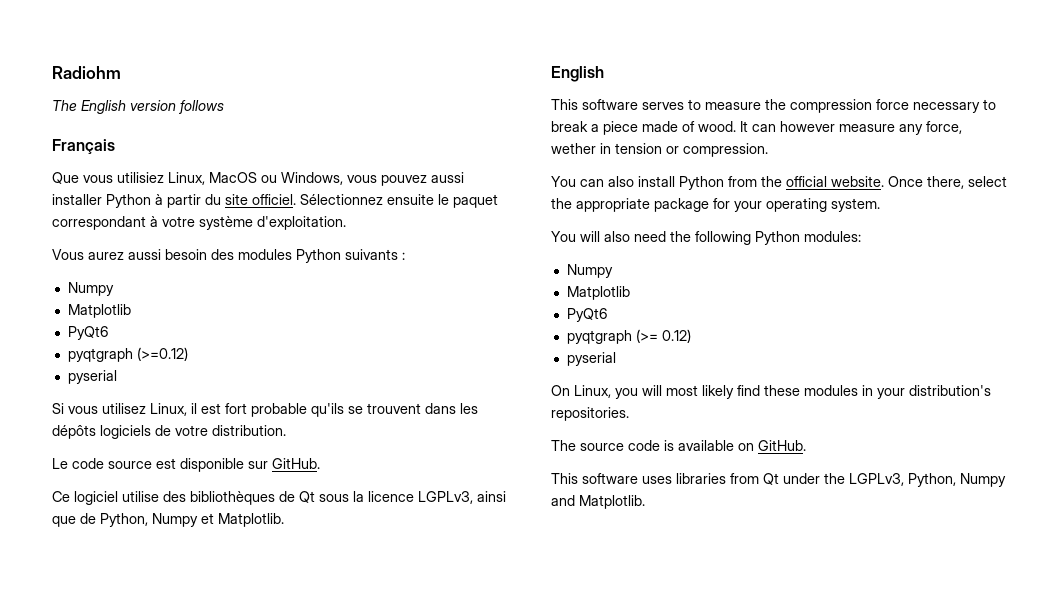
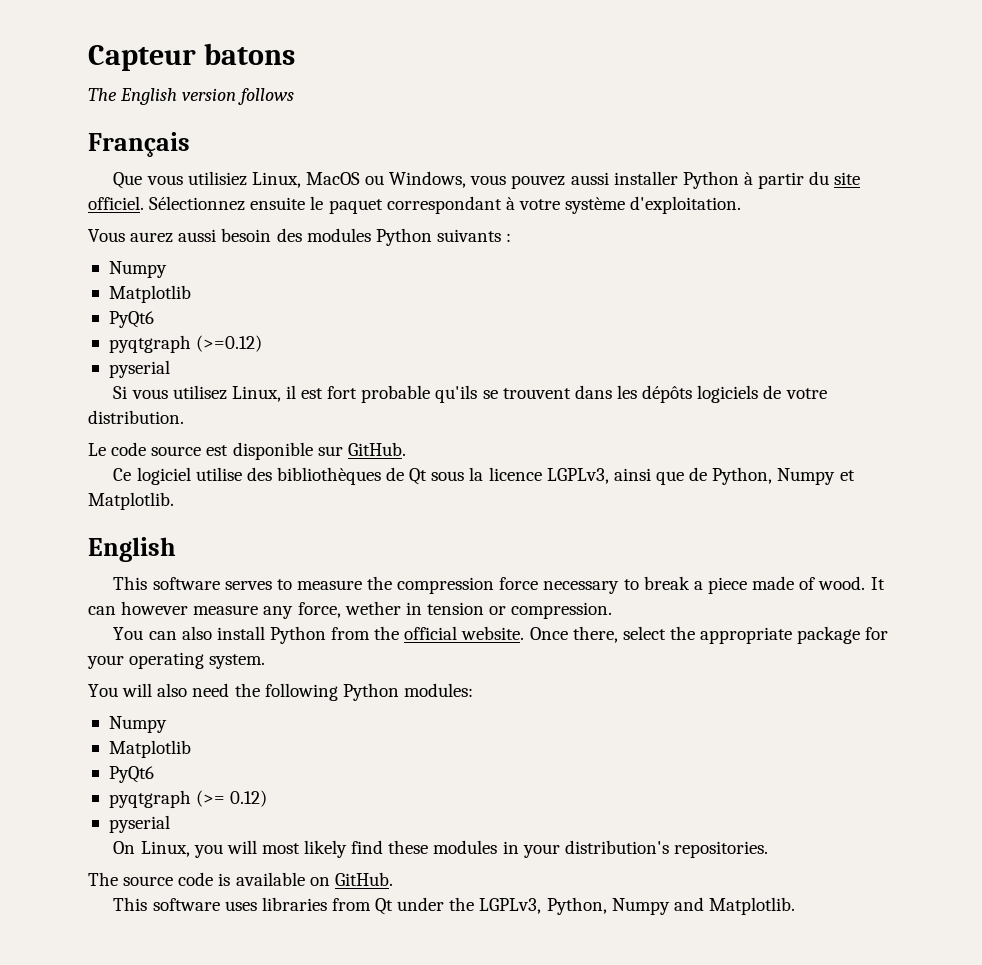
[52,66,121,79] Radiohm -> [88,43,295,71] Capteur batons

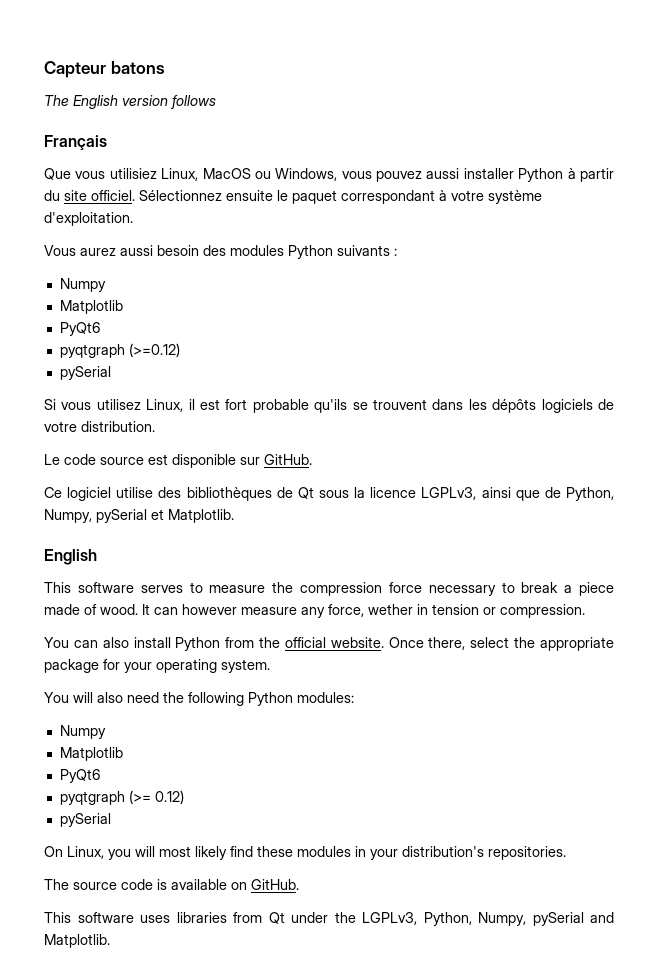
[108,360,170,378] pyserial -> [59,366,111,380] pySerial
[777,468,836,485] Numpy -> [44,509,147,523] Numpy, pySerial
[108,815,170,833] pyserial -> [59,813,111,827] pySerial
[611,898,670,915] Numpy -> [478,912,584,926] Numpy, pySerial

